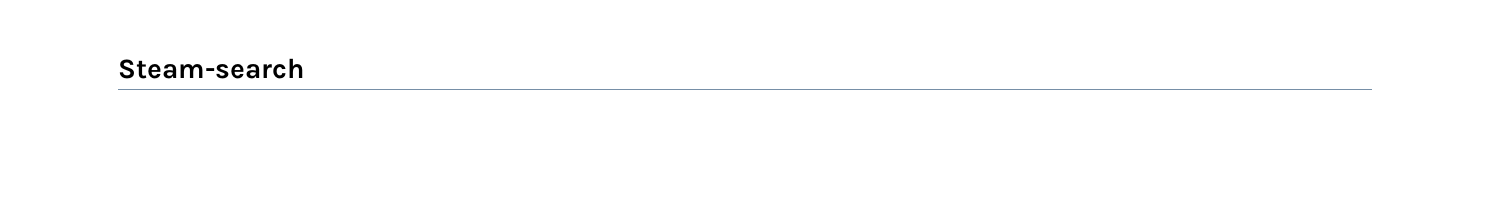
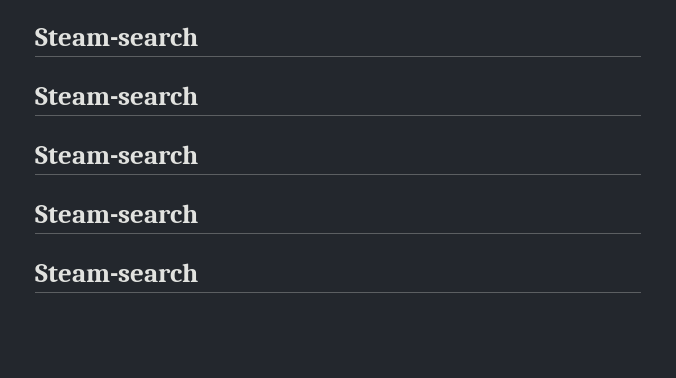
[118,58,304,79] Steam-search -> [35,27,198,46] [35,86,198,105] [35,145,198,164] [35,204,198,223] [35,263,198,282] Steam-search // Steam-search // Steam-search // Steam-search // Steam-search

